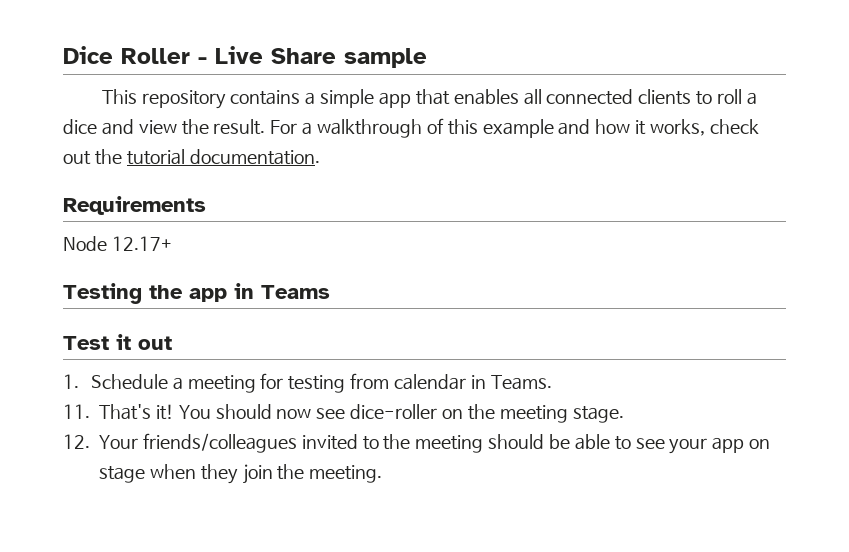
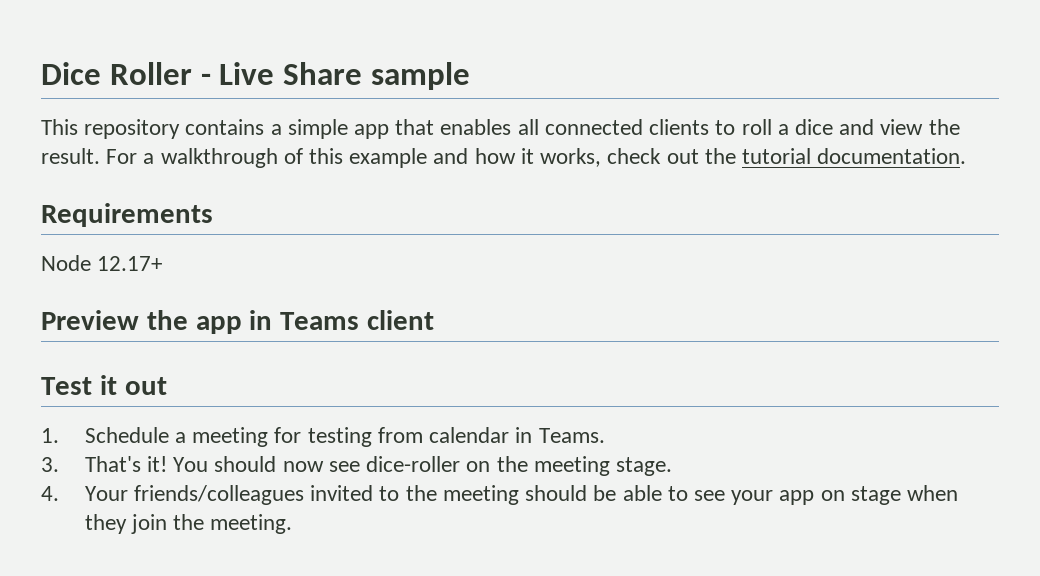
[63,283,142,304] Testing -> [41,310,139,330] Preview
(330, 292) none -> [367,310,435,330] client
[63,404,90,419] 11. -> [41,457,59,472] 3.
[63,434,90,449] 12. -> [41,486,59,501] 4.

